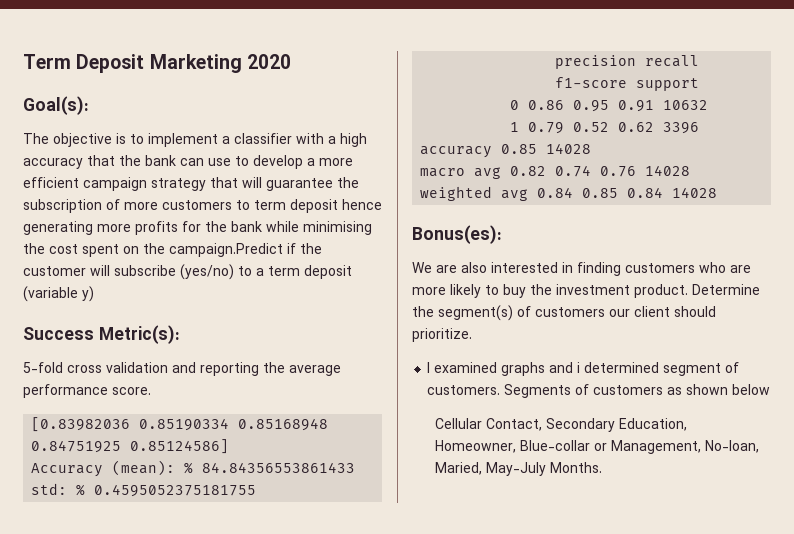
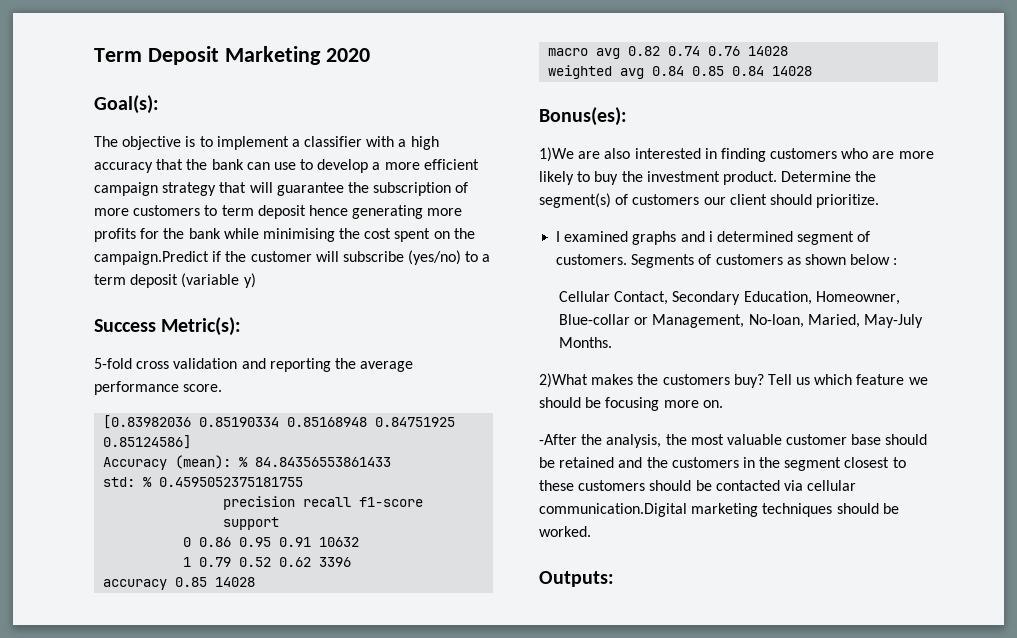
[412,262,432,273] We -> [539,147,574,162] 1)We
(771, 389) none -> [893,258,898,265] :
(603, 467) none -> [539,373,928,388] [539,397,723,411] [539,434,928,448] [539,457,906,471] [539,480,857,491] [539,503,899,517] [539,526,591,537] [539,571,614,587] // 2)What makes the customers buy? Tell us which feature we should be focusing more on. // -After the analysis, the most valuable customer base should be retained and the customers in the segment closest to these customers should be contacted via cellular communication.Digital marketing techniques should be worked. // Outputs:

